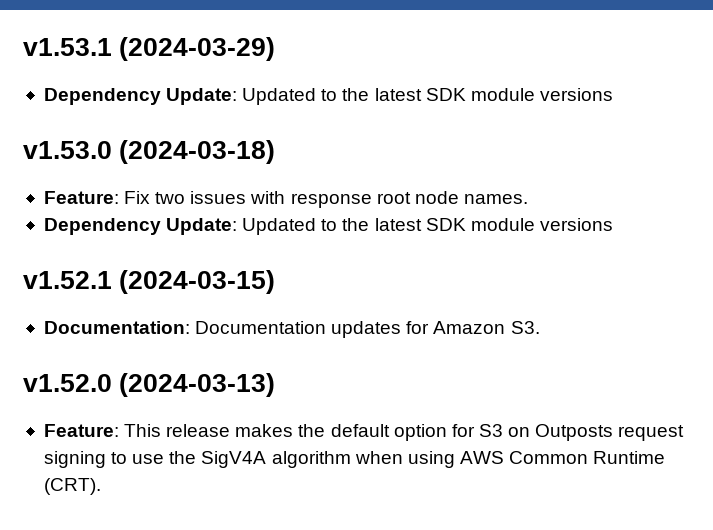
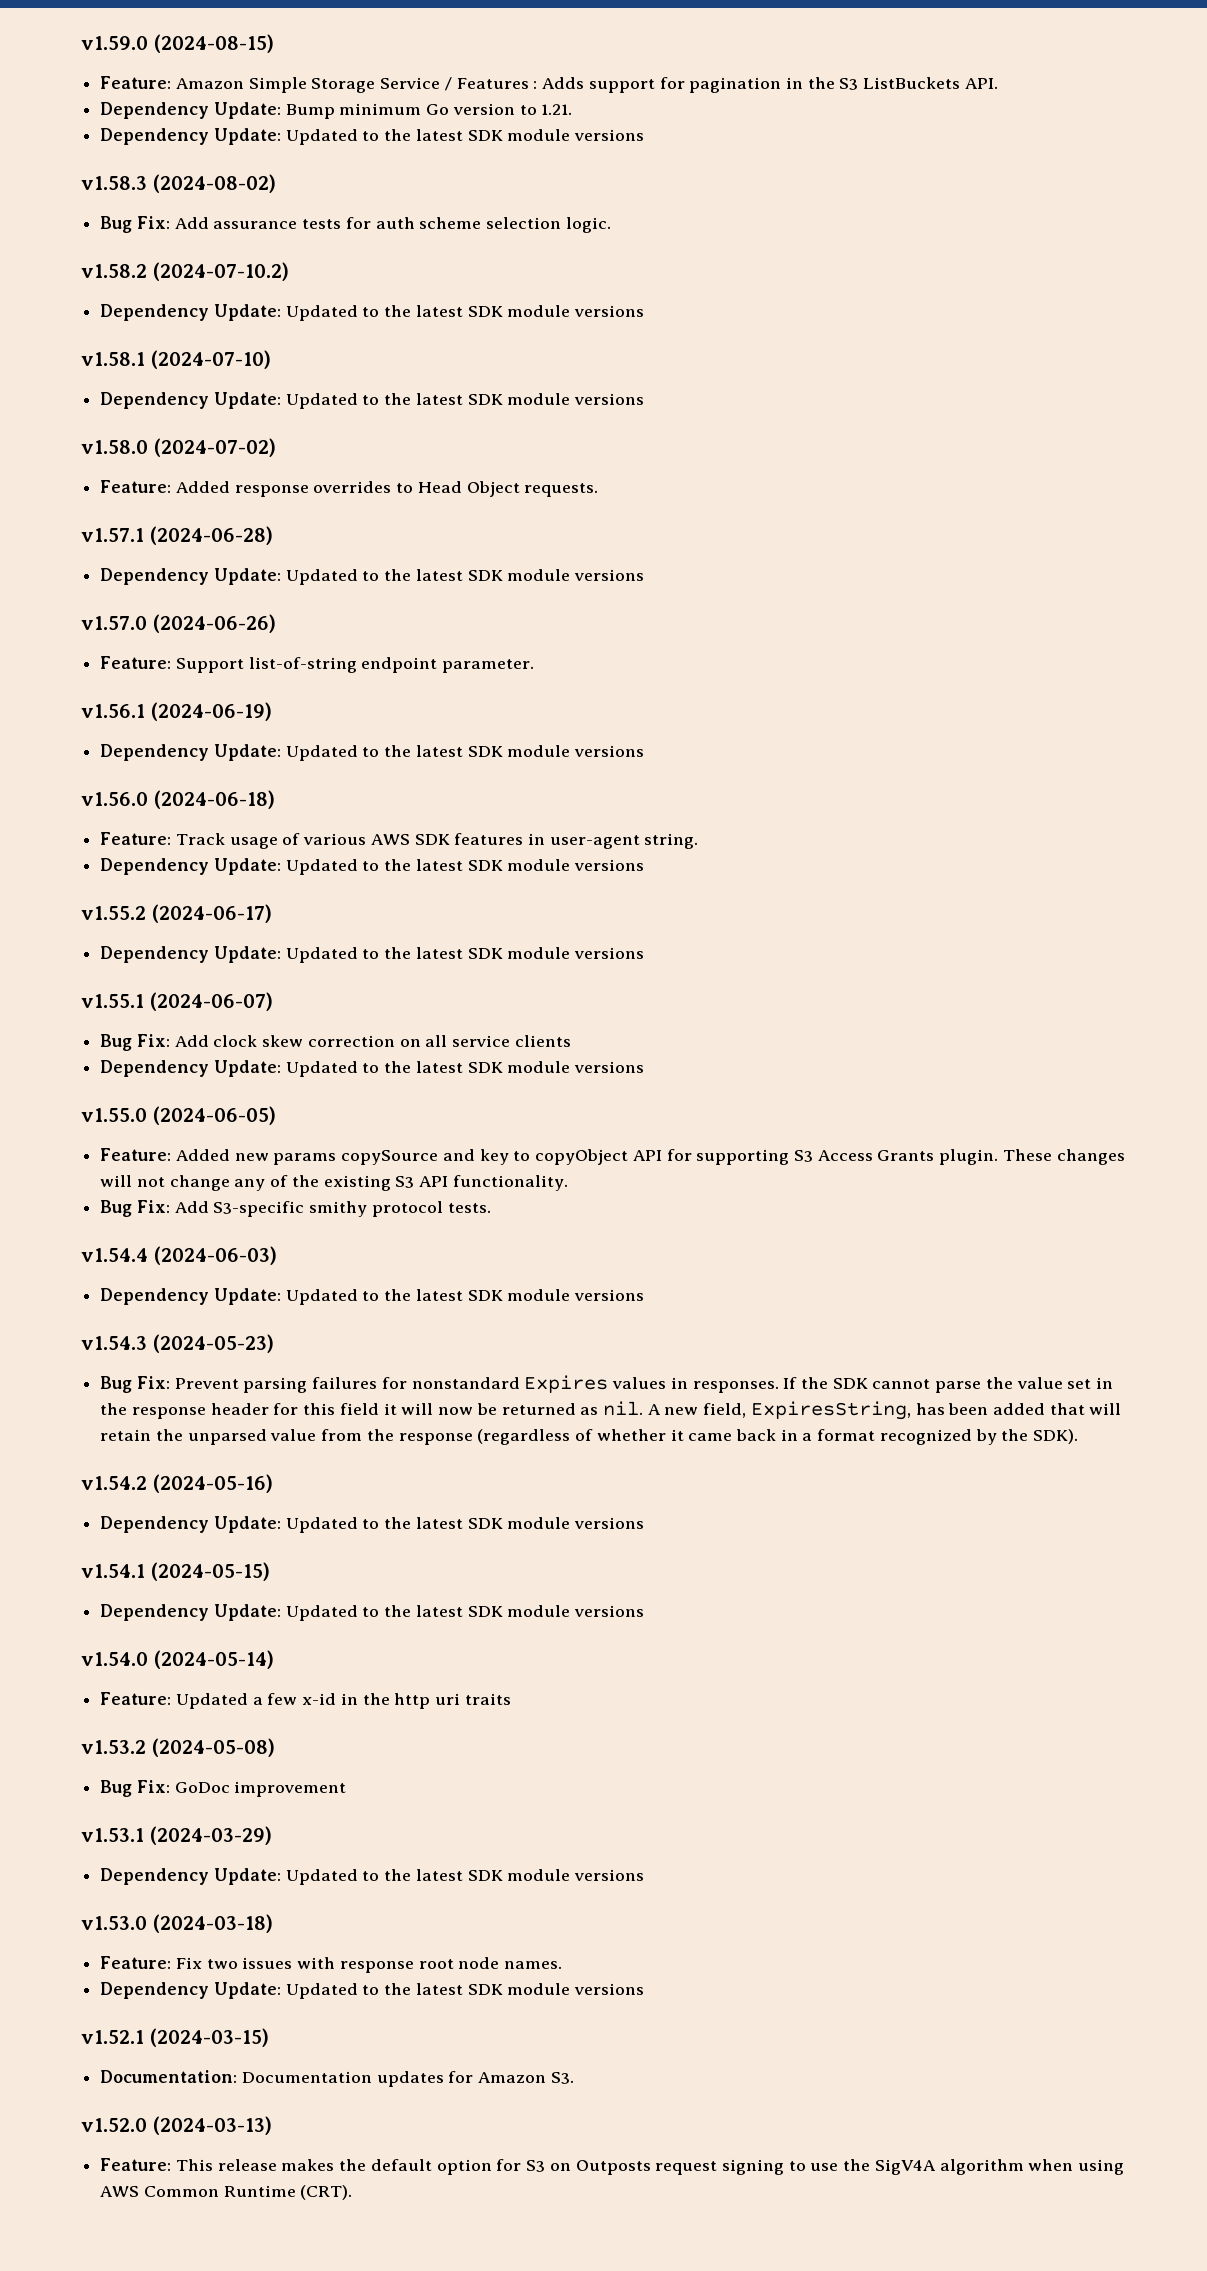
(23, 47) none -> [81,34,274,53] [100,76,998,93] [100,102,573,119] [100,128,645,145] [81,174,276,193] [100,216,611,233] [81,262,289,281] [100,304,645,321] [81,350,271,369] [100,392,645,409] [81,438,276,457] [100,480,599,497] [81,526,273,545] [100,568,645,585] [81,614,276,633] [100,656,535,673] [81,702,272,721] [100,744,645,761] [81,790,275,809] [100,832,699,849] [100,858,645,875] [81,904,272,923] [100,946,645,963] [81,992,273,1011] [100,1034,571,1051] [100,1060,645,1077] [81,1106,276,1125] [100,1148,1125,1165] [100,1175,568,1191] [100,1200,491,1217] [81,1246,277,1265] [100,1288,645,1305] [81,1334,274,1353] [100,1375,1114,1393] [100,1401,1122,1420] [100,1429,1079,1445] [81,1474,273,1493] [100,1516,645,1533] [81,1562,270,1581] [100,1604,645,1621] [81,1650,274,1669] [100,1692,511,1709] [81,1738,275,1757] [100,1780,347,1797] v1.59.0 (2024-08-15) // Feature: Amazon Simple Storage Service / Features : Adds support for pagination in the S3 ListBuckets API. // Dependency Update: Bump minimum Go version to 1.21. // Dependency Update: Updated to the latest SDK module versions // v1.58.3 (2024-08-02) // Bug Fix: Add assurance tests for auth scheme selection logic. // v1.58.2 (2024-07-10.2) // Dependency Update: Updated to the latest SDK module versions // v1.58.1 (2024-07-10) // Dependency Update: Updated to the latest SDK module versions // v1.58.0 (2024-07-02) // Feature: Added response overrides to Head Object requests. // v1.57.1 (2024-06-28) // Dependency Update: Updated to the latest SDK module versions // v1.57.0 (2024-06-26) // Feature: Support list-of-string endpoint parameter. // v1.56.1 (2024-06-19) // Dependency Update: Updated to the latest SDK module versions // v1.56.0 (2024-06-18) // Feature: Track usage of various AWS SDK features in user-agent string. // Dependency Update: Updated to the latest SDK module versions // v1.55.2 (2024-06-17) // Dependency Update: Updated to the latest SDK module versions // v1.55.1 (2024-06-07) // Bug Fix: Add clock skew correction on all service clients // Dependency Update: Updated to the latest SDK module versions // v1.55.0 (2024-06-05) // Feature: Added new params copySource and key to copyObject API for supporting S3 Access Grants plugin. These changes will not change any of the existing S3 API functionality. // Bug Fix: Add S3-specific smithy protocol tests. // v1.54.4 (2024-06-03) // Dependency Update: Updated to the latest SDK module versions // v1.54.3 (2024-05-23) // Bug Fix: Prevent parsing failures for nonstandard Expires values in responses. If the SDK cannot parse the value set in the response header for this field it will now be returned as nil. A new field, ExpiresString, has been added that will retain the unparsed value from the response (regardless of whether it came back in a format recognized by the SDK). // v1.54.2 (2024-05-16) // Dependency Update: Updated to the latest SDK module versions // v1.54.1 (2024-05-15) // Dependency Update: Updated to the latest SDK module versions // v1.54.0 (2024-05-14) // Feature: Updated a few x-id in the http uri traits // v1.53.2 (2024-05-08) // Bug Fix: GoDoc improvement //

